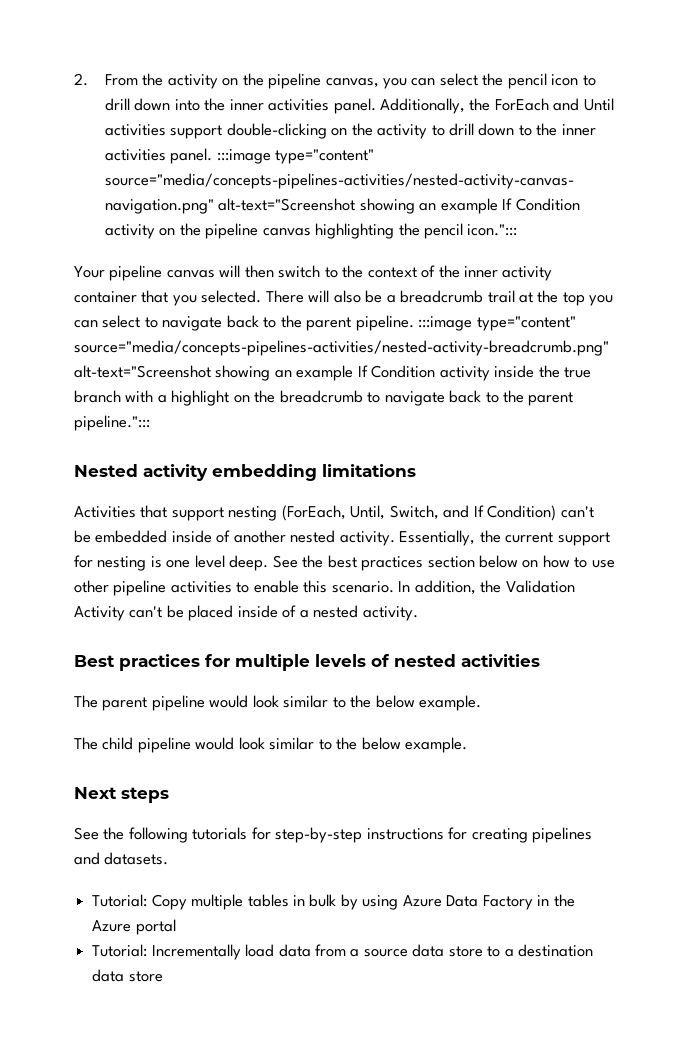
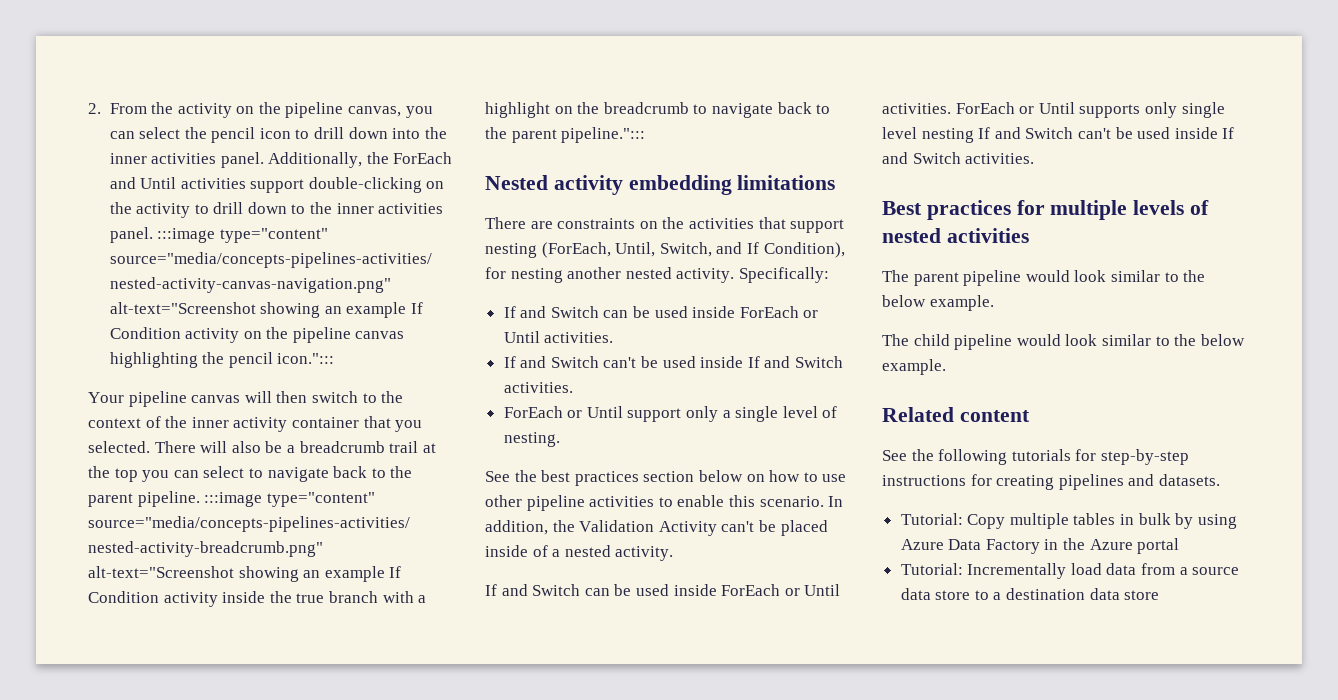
[74,506,136,518] Activities -> [485,217,754,229] There are constraints on the activities
[487,505,594,521] [74,530,610,546] [74,555,269,571] Condition) can't be embedded inside of another nested activity. Essentially, the current support for nesting is one level deep. -> [763,242,845,258] [485,267,829,283] [503,306,819,318] [503,331,614,343] [503,356,844,368] [503,382,573,393] [503,406,838,422] [503,432,560,447] Condition), for nesting another nested activity. Specifically: // If and Switch can be used inside ForEach or Until activities. // If and Switch can't be used inside If and Switch activities. // ForEach or Until support only a single level of nesting. //
(418, 613) none -> [485,584,841,596] [882,102,1225,118] [882,127,1235,143] [882,152,1035,164] // If and Switch can be used inside ForEach or Until activities. ForEach or Until supports only single level nesting If and Switch can't be used inside If and Switch activities.
[74,787,169,803] Next steps -> [882,407,1030,422] Related content

